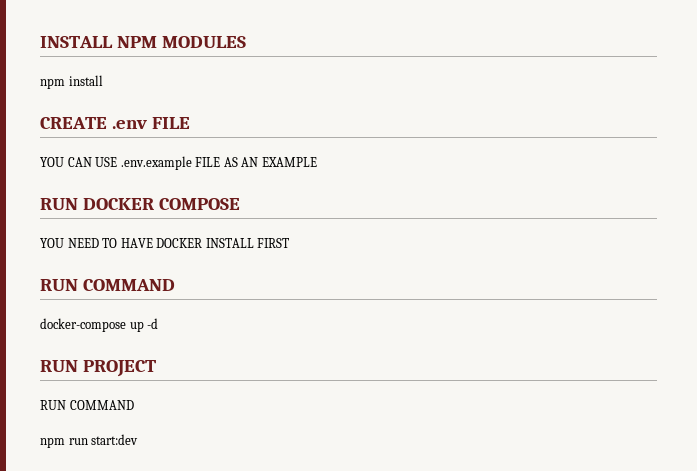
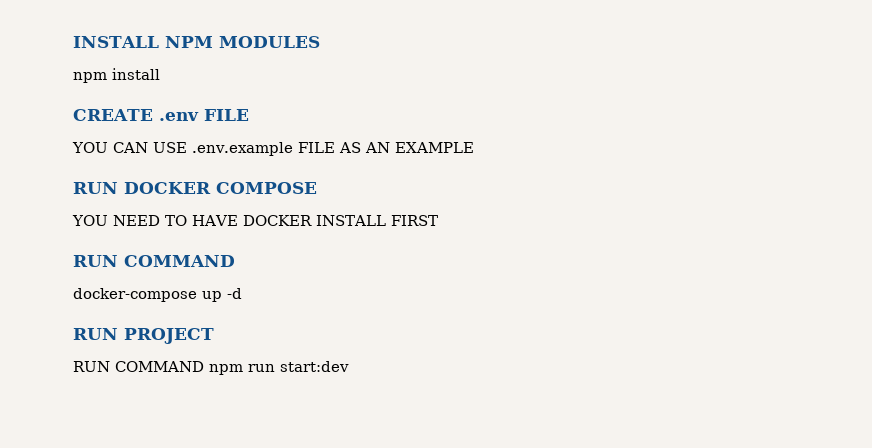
(134, 405) // -> (204, 366) none

